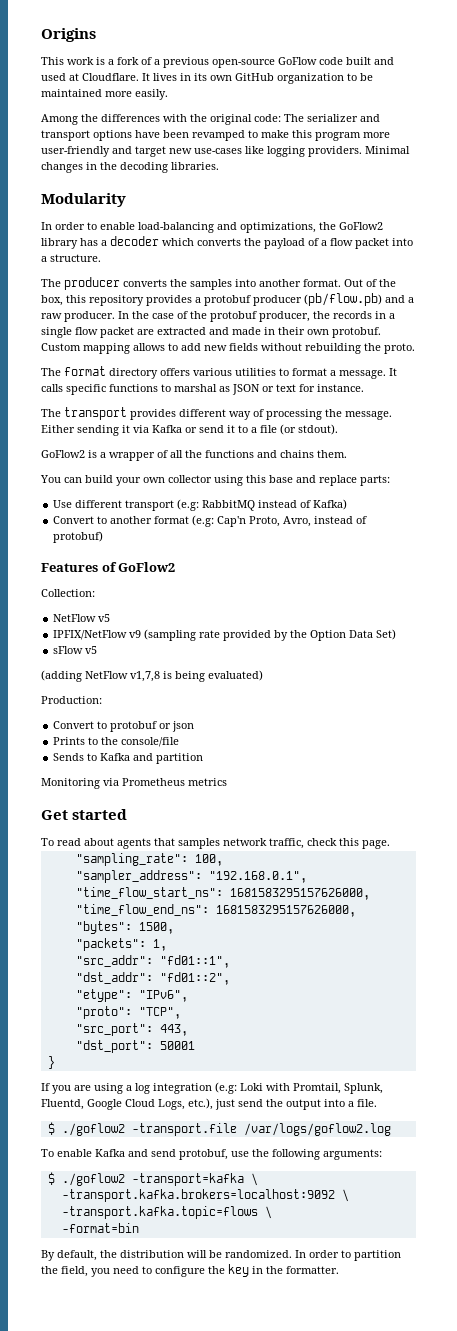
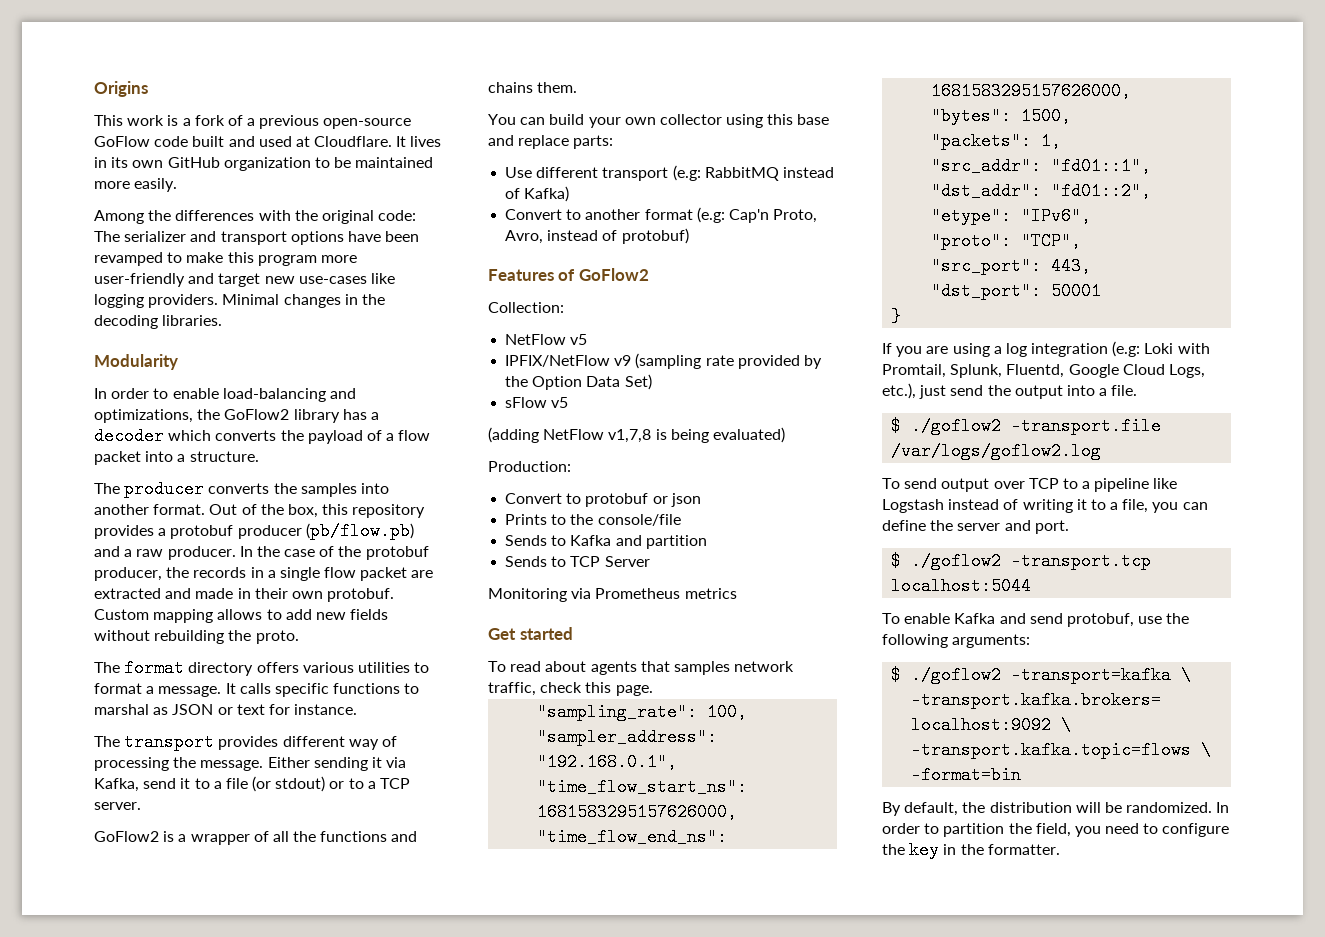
[152,425,197,433] Kafka or -> [94,778,139,792] Kafka,
[298,424,338,435] stdout). -> [275,776,411,792] [94,802,141,810] stdout) or to a TCP server.
(204, 758) none -> [505,556,650,567] // Sends to TCP Server
(391, 1129) none -> [882,478,1178,492] [882,499,1208,513] [882,520,1069,534] [891,552,1152,570] [891,577,1032,595] // To send output over TCP to a pipeline like Logstash instead of writing it to a file, you can define the server and port. // $ ./goflow2 -transport.tcp localhost:5044

